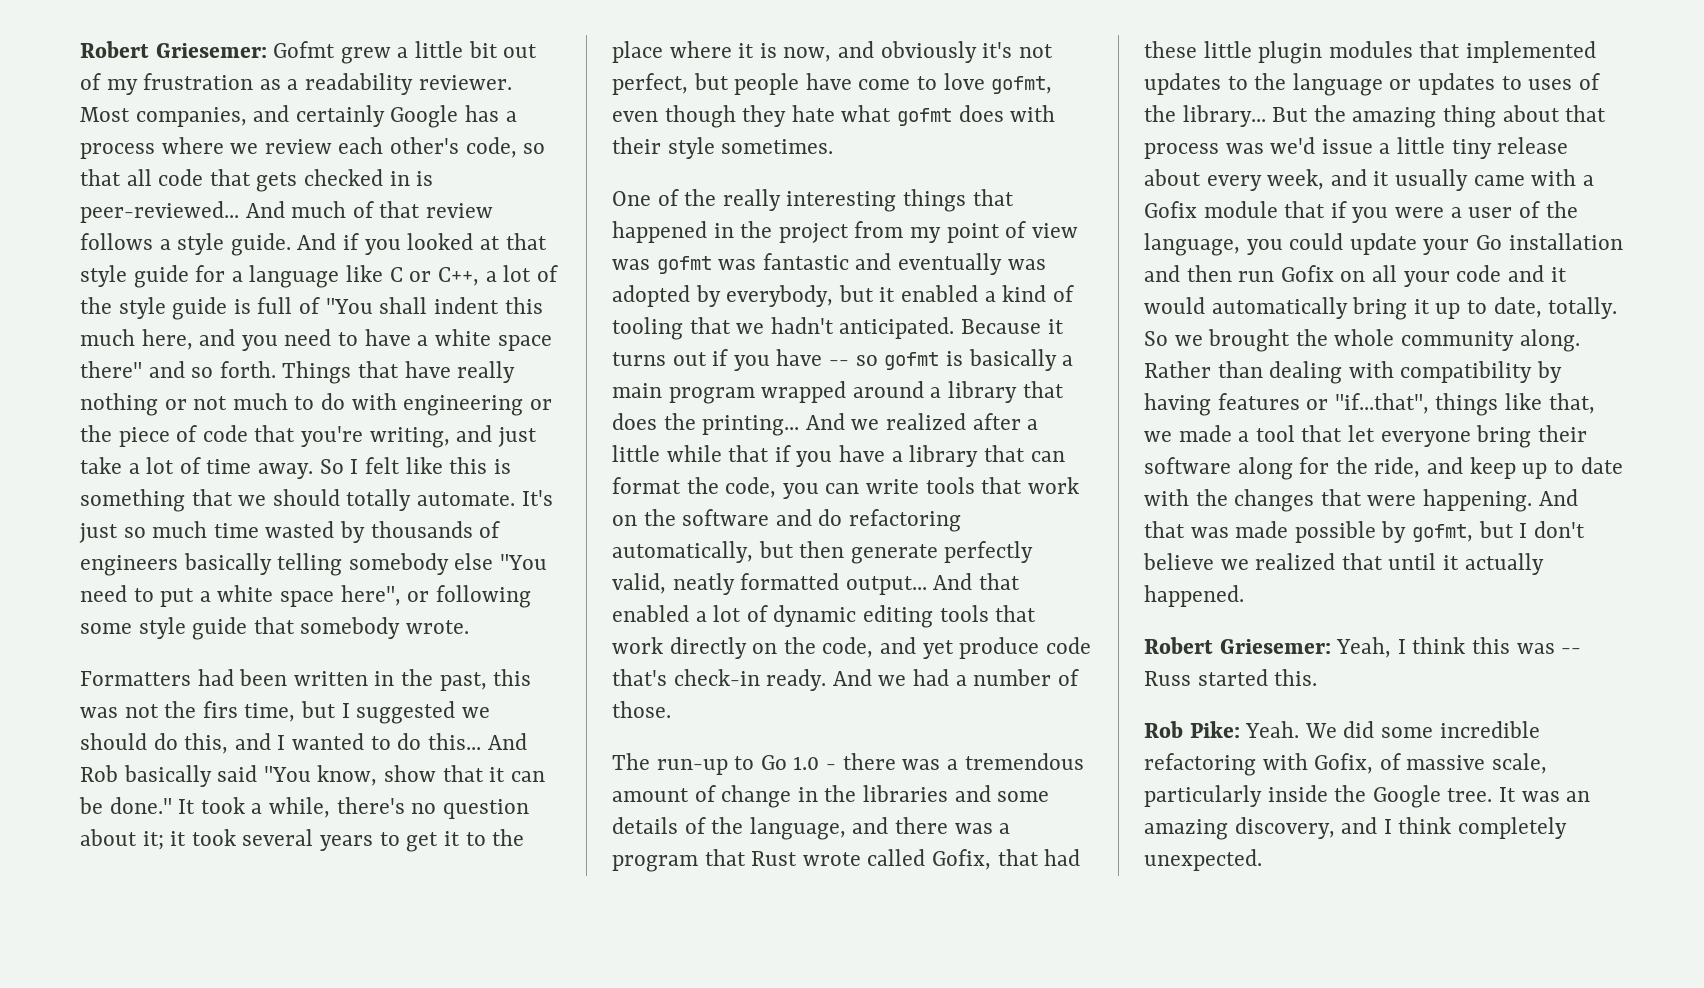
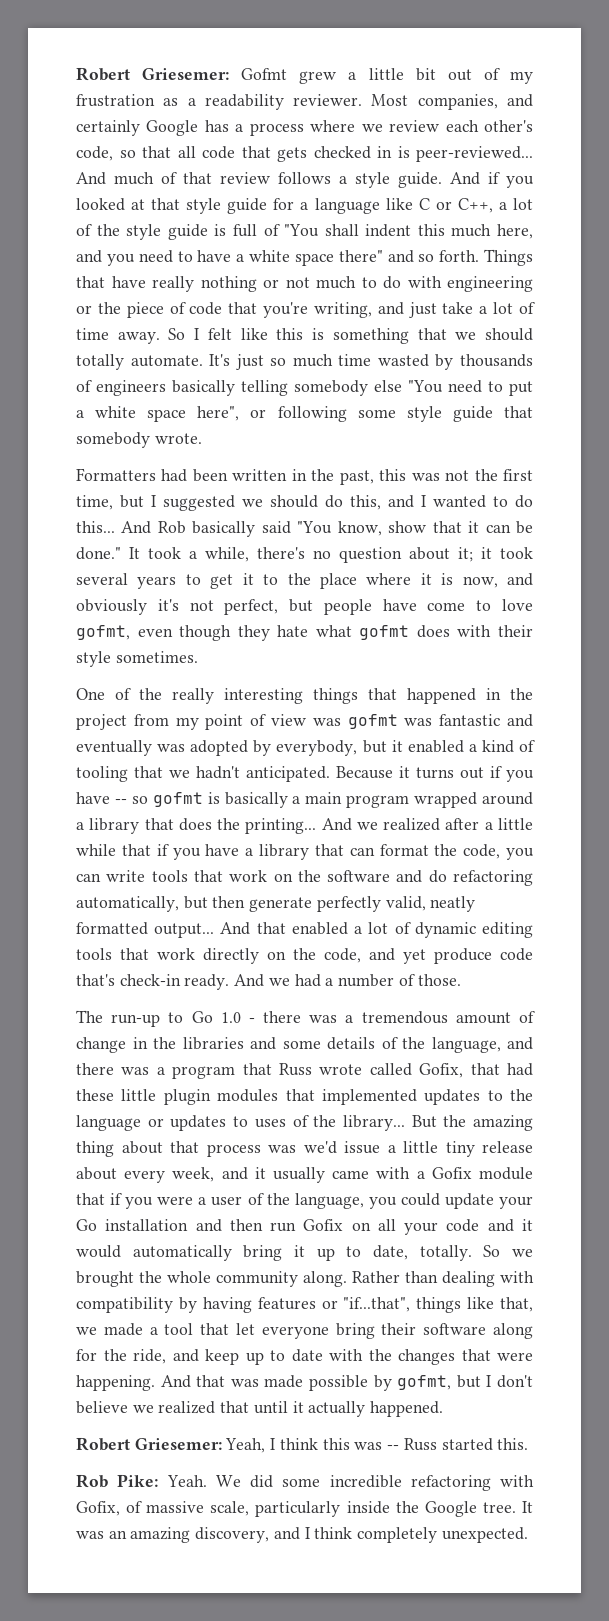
[202,701,238,718] firs -> [502,469,533,481] first
[751,851,798,866] Rust -> [279,1063,312,1076] Russ

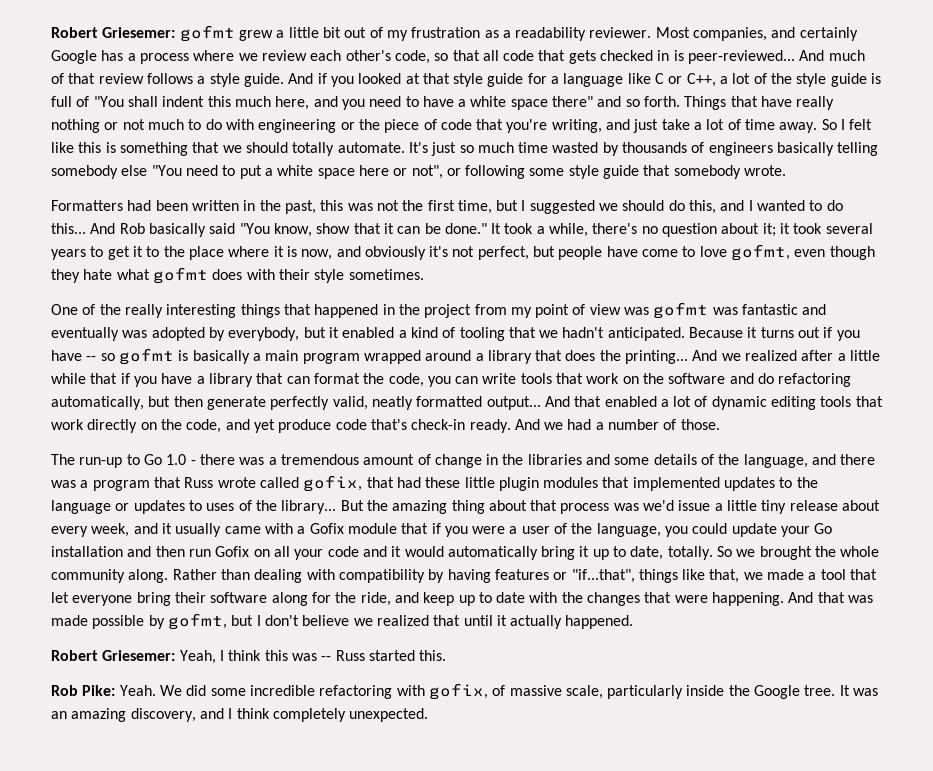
[76,67,288,81] Robert Griesemer: Gofmt -> [51,25,235,42] Robert Griesemer: gofmt
[197,406,240,421] here", -> [358,165,443,179] here or not",
[419,1063,464,1078] Gofix, -> [303,475,363,492] gofix,
[76,1501,120,1516] Gofix, -> [428,683,488,700] gofix,

